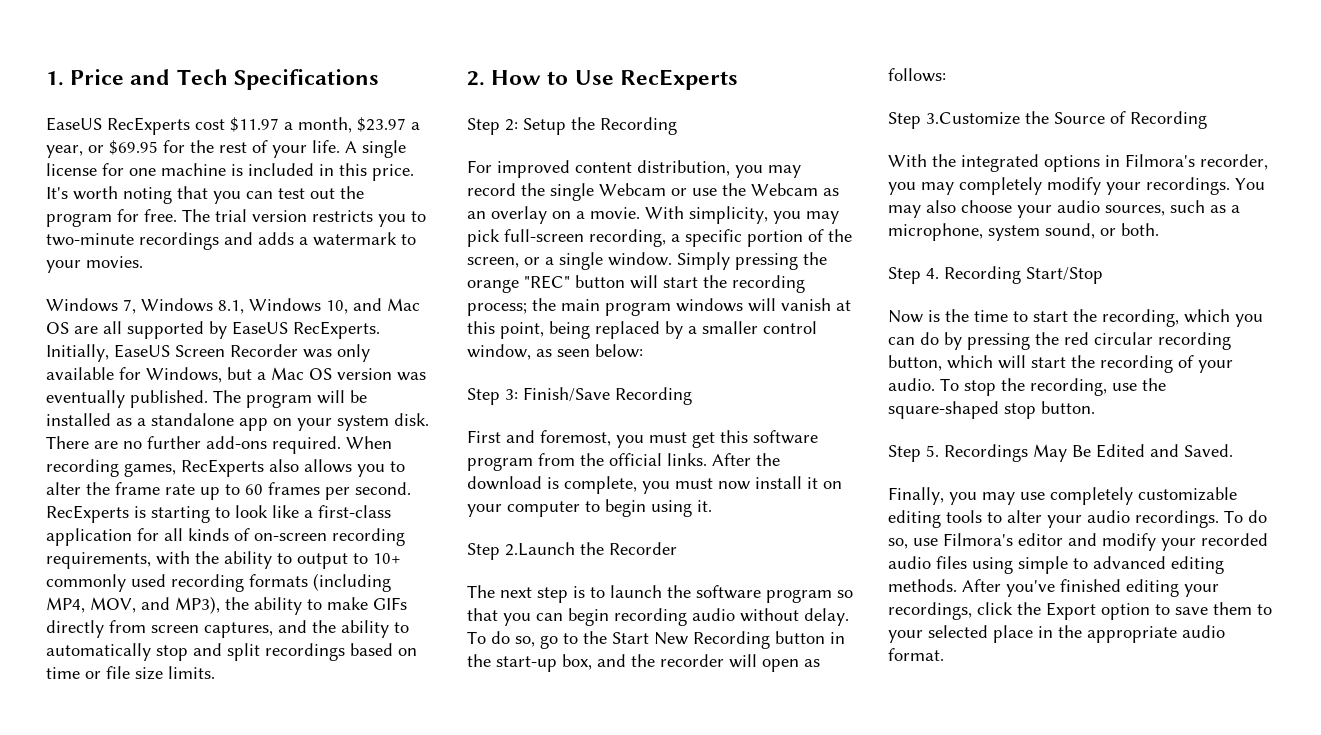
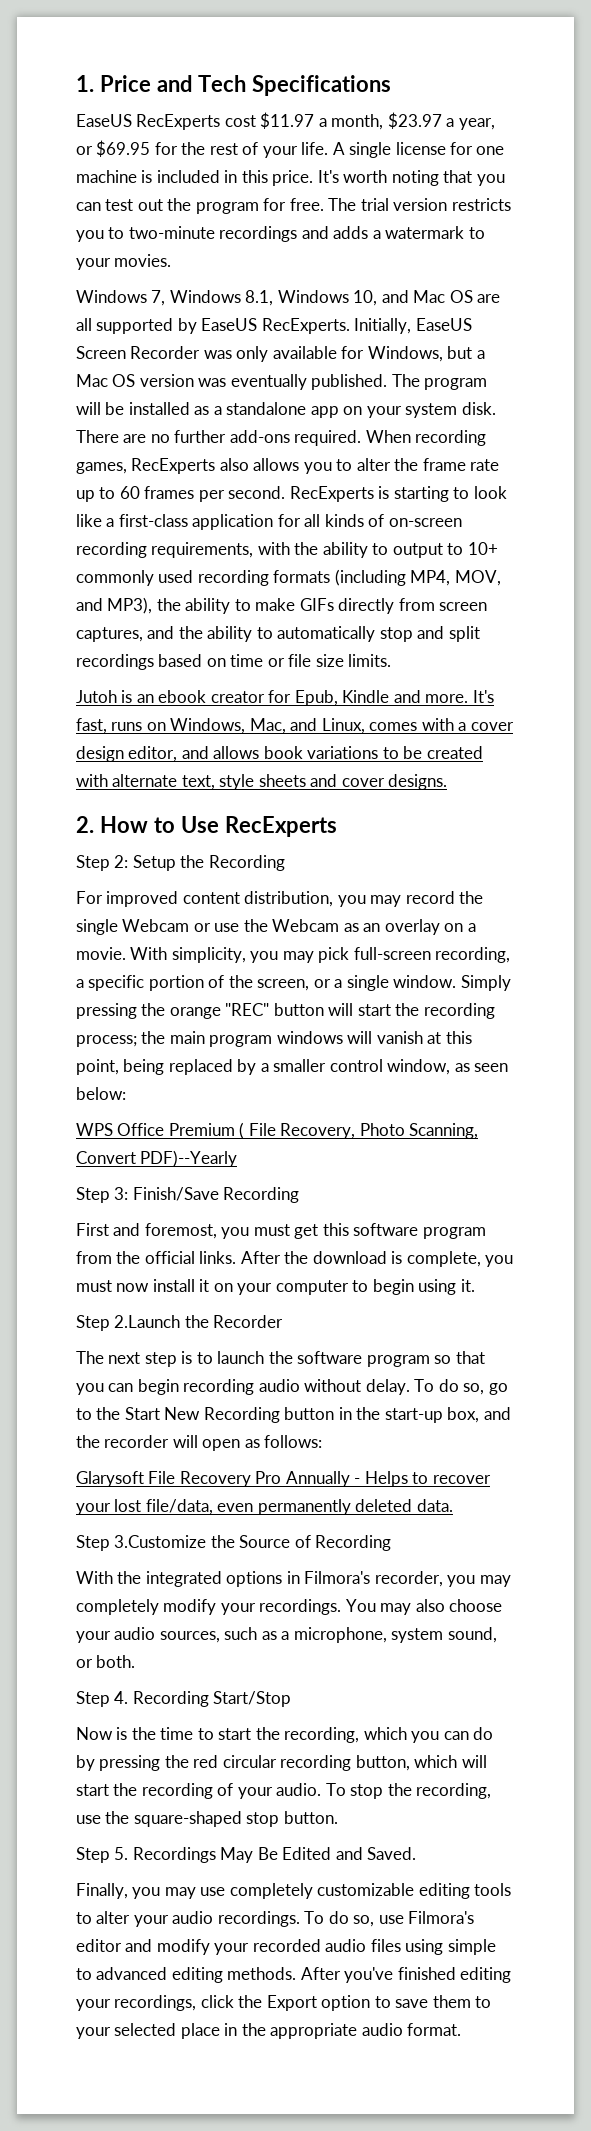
(215, 672) none -> [76,690,494,706] [76,718,514,734] [76,746,483,762] [76,774,448,790] // Jutoh is an ebook creator for Epub, Kindle and more. It's fast, runs on Windows, Mac, and Linux, comes with a cover design editor, and allows book variations to be created with alternate text, style sheets and cover designs.
(643, 351) none -> [76,1122,479,1139] [76,1150,238,1167] // WPS Office Premium ( File Recovery, Photo Scanning, Convert PDF)--Yearly
(946, 75) none -> [76,1471,491,1487] [76,1499,453,1515] // Glarysoft File Recovery Pro Annually - Helps to recover your lost file/data, even permanently deleted data.

